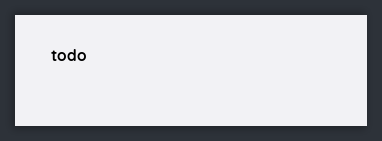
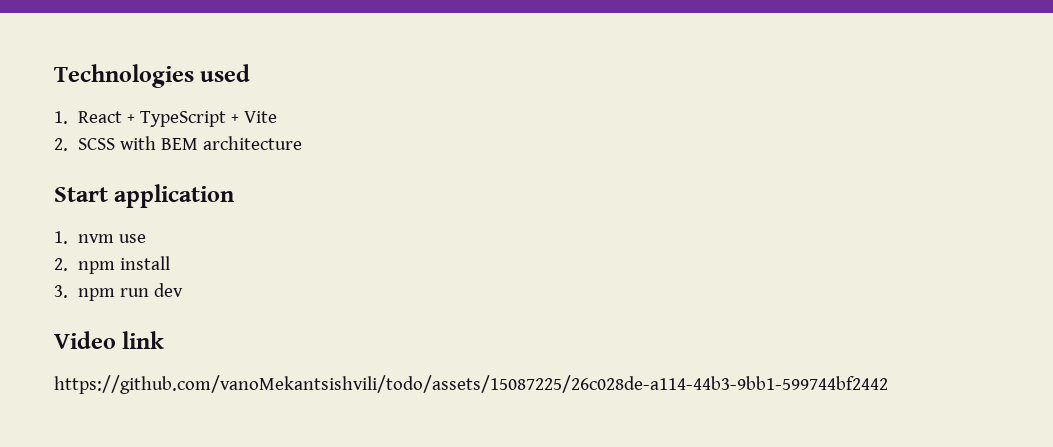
[51,49,87,61] todo -> [54,64,251,88] [54,111,277,127] [54,136,302,151] [54,184,235,208] [54,231,147,244] [54,256,171,274] [54,283,183,301] [54,331,165,349] [54,375,888,394] Technologies used // 1. React + TypeScript + Vite // 2. SCSS with BEM architecture // Start application // 1. nvm use // 2. npm install // 3. npm run dev // Video link // https://github.com/vanoMekantsishvili/todo/assets/15087225/26c028de-a114-44b3-9bb1-599744bf2442

